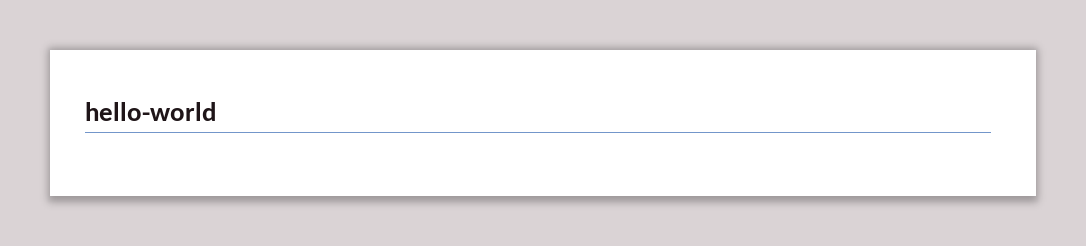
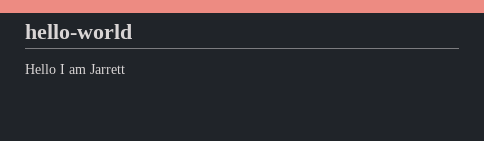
(216, 111) none -> [25,64,125,74] // Hello I am Jarrett

